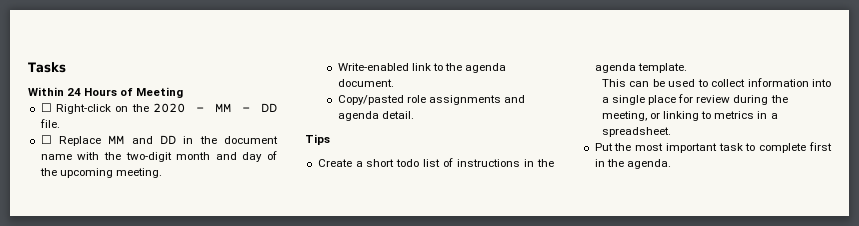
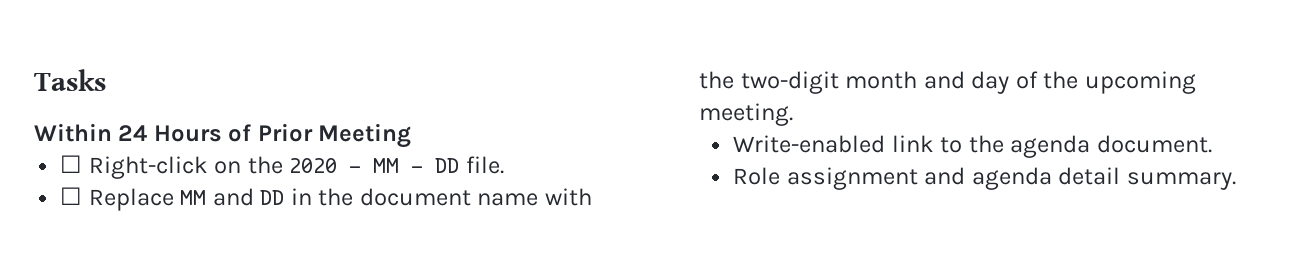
(134, 92) none -> [257,123,313,142] Prior
[337,95,525,105] [337,111,414,121] [305,134,330,145] [317,158,554,167] [594,63,687,73] [601,78,831,87] [601,94,788,105] [601,111,778,121] [601,127,671,137] [594,142,832,153] [594,159,671,169] Copy/pasted role assignments and agenda detail. // Tips // Create a short todo list of instructions in the agenda template. // This can be used to collect information into a single place for review during the meeting, or linking to metrics in a spreadsheet. // Put the most important task to complete first in the agenda. -> [733,167,1236,190] Role assignment and agenda detail summary.

